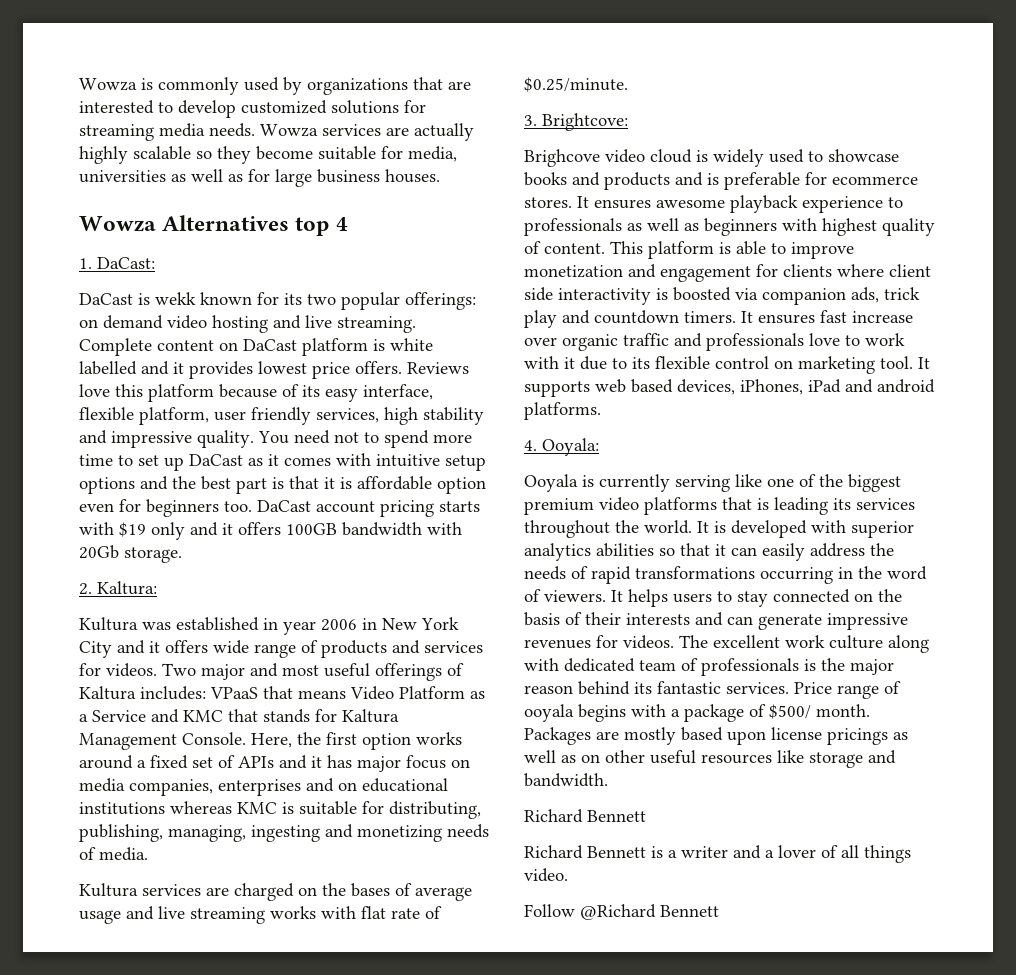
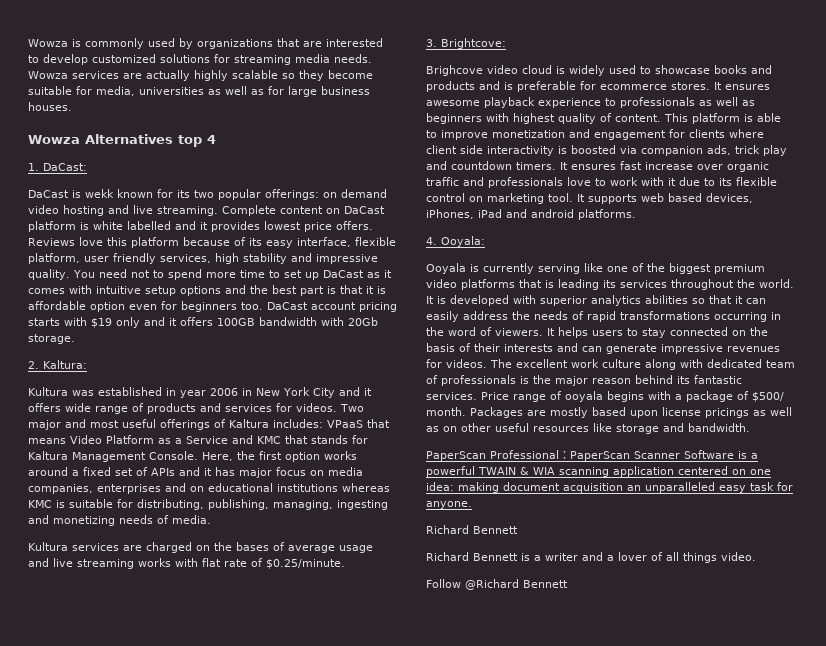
(608, 780) none -> [426,450,758,461] [426,466,771,477] [426,482,793,493] [426,501,472,509] // PaperScan Professional：PaperScan Scanner Software is a powerful TWAIN & WIA scanning application centered on one idea: making document acquisition an unparalleled easy task for anyone.

